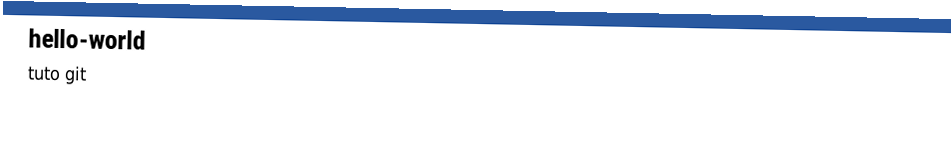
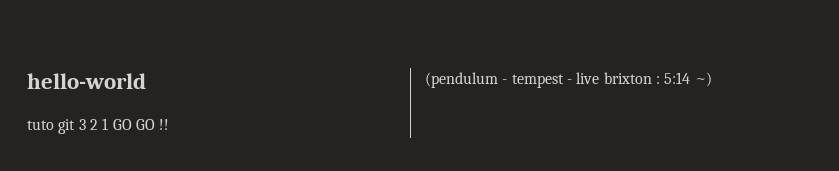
(87, 75) none -> [78,118,170,130] [425,72,712,88] 3 2 1 GO GO !! // (pendulum - tempest - live brixton : 5:14 ~)

